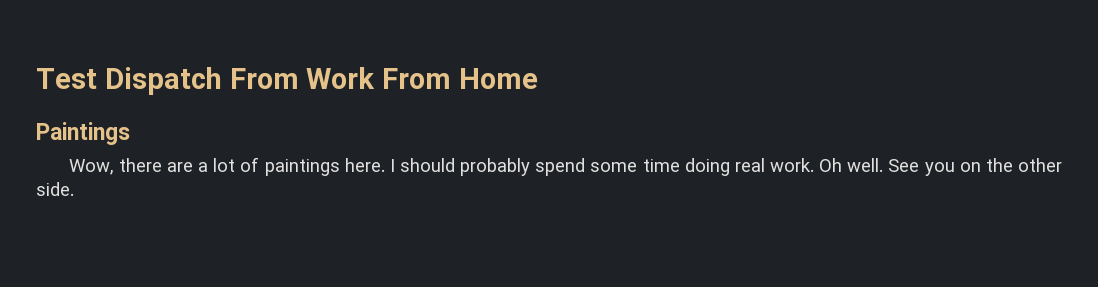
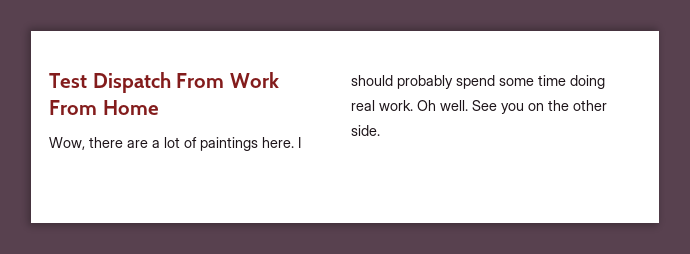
[36,122,130,145] // Paintings -> (159, 107) none

